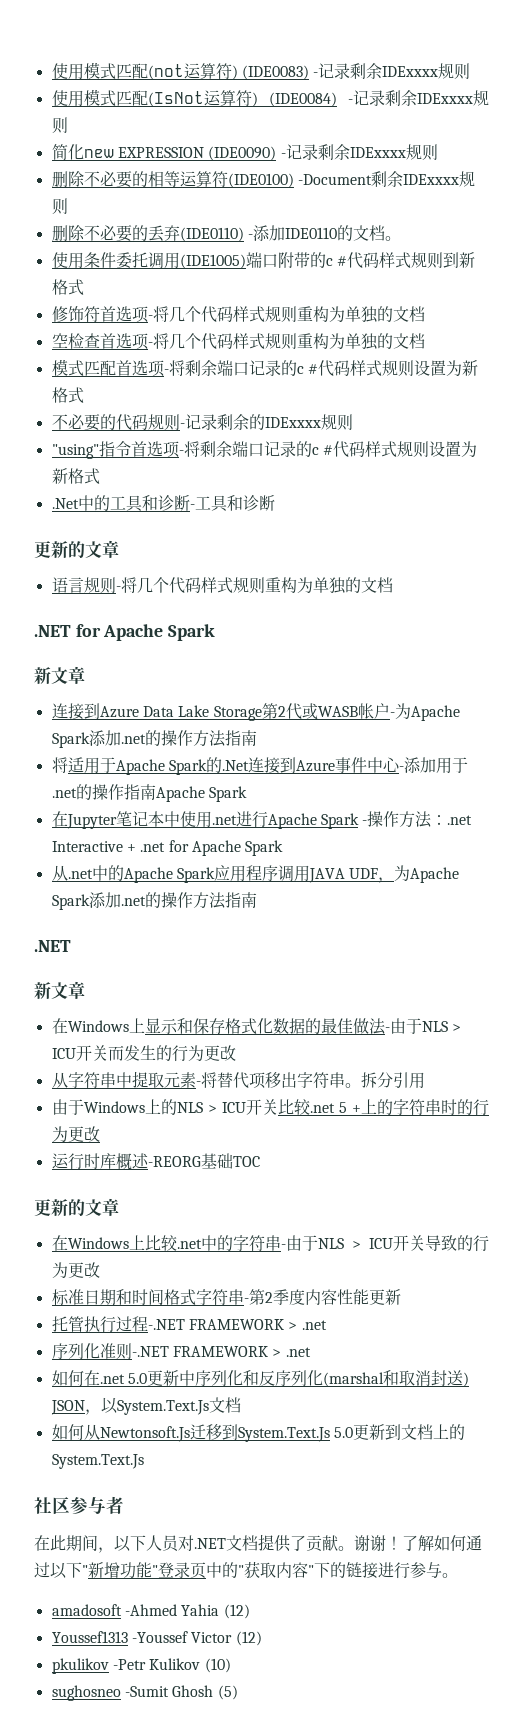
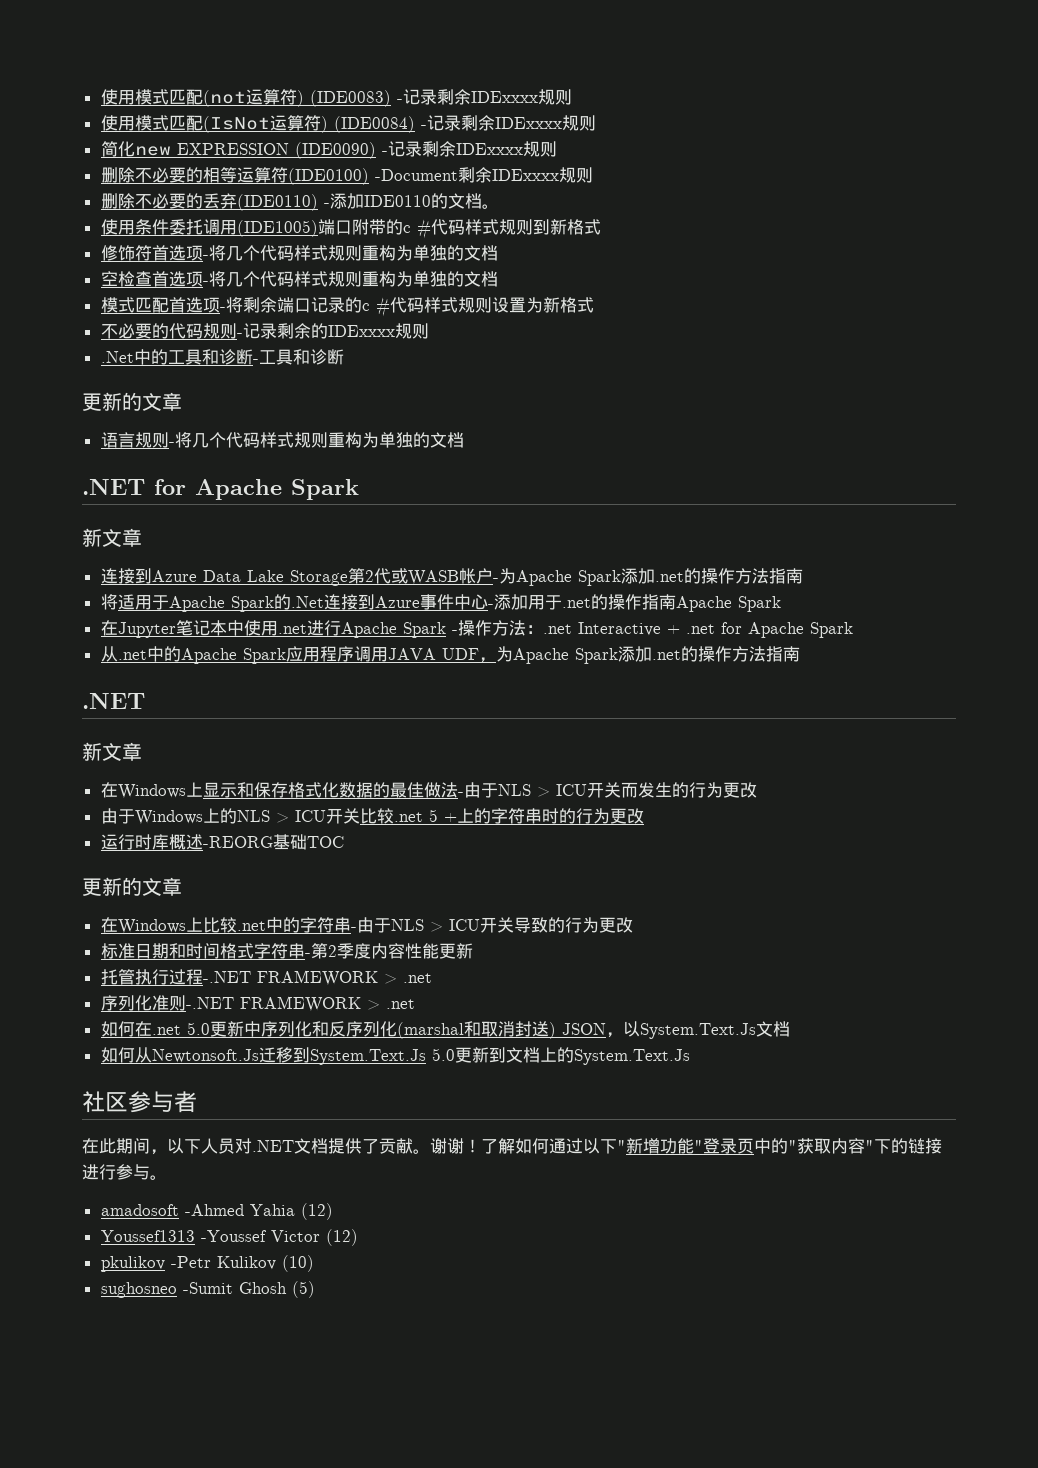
[51,441,477,459] [51,468,100,484] // "using"指令首选项-将剩余端口记录的c #代码样式规则设置为新格式 -> (429, 331) none
[51,1071,425,1089] // 从字符串中提取元素-将替代项移出字符串。拆分引用 -> (757, 790) none

